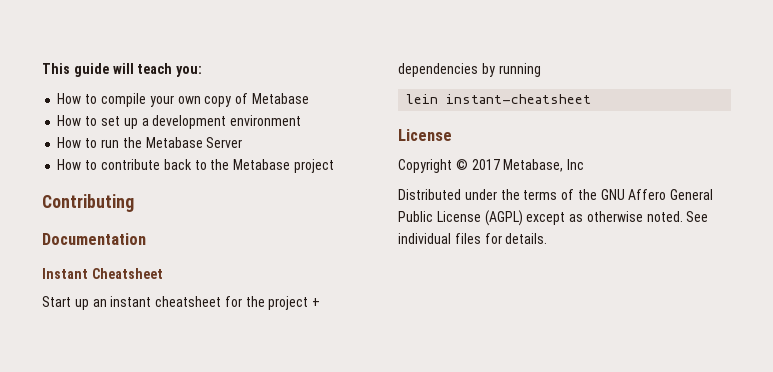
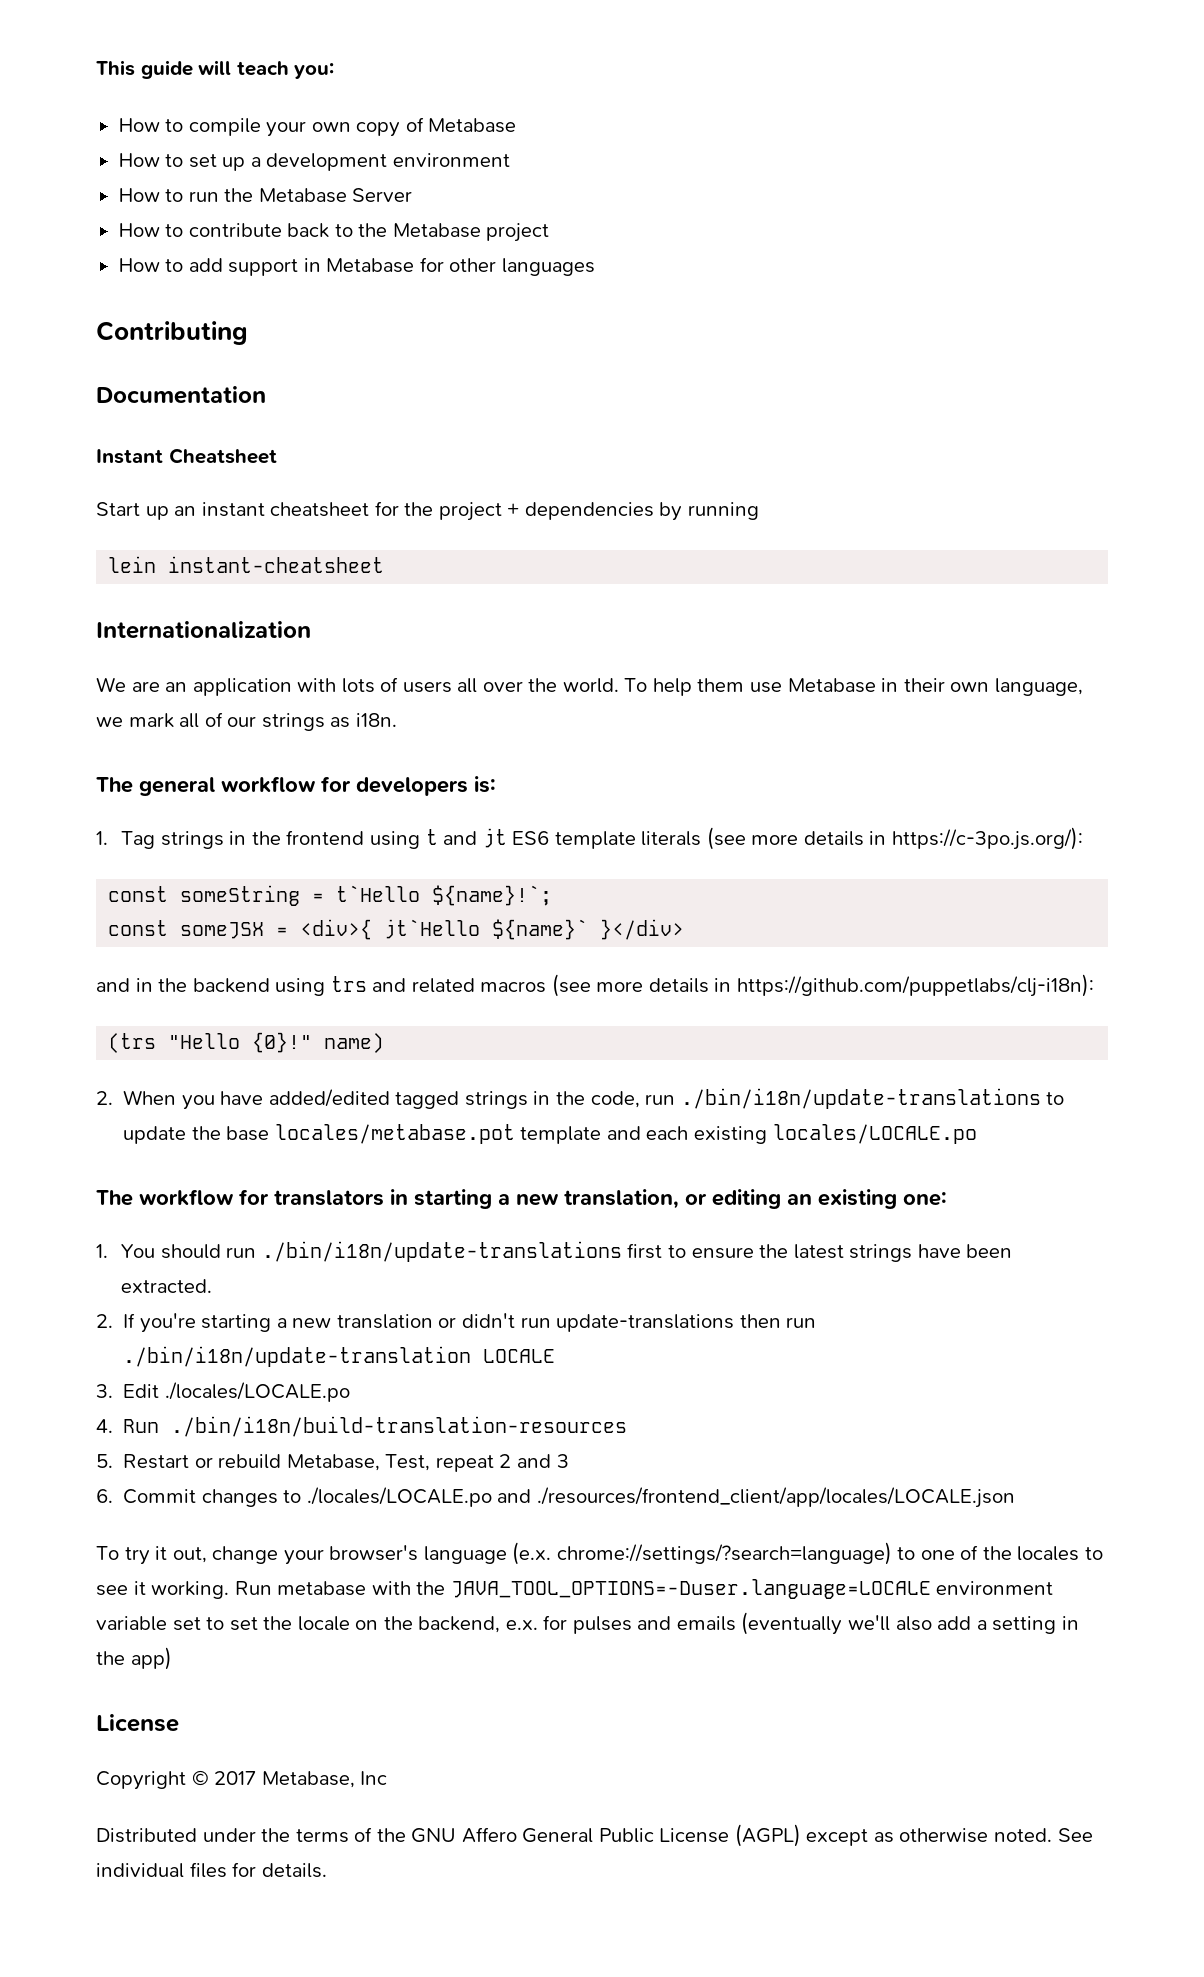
(334, 166) none -> [118,257,595,276] // How to add support in Metabase for other languages
(592, 99) none -> [96,621,311,639] [96,677,1083,696] [96,712,397,731] [96,776,496,796] [96,827,1083,850] [108,885,553,906] [108,919,685,940] [96,974,1094,997] [108,1032,385,1053] [96,1088,1065,1110] [123,1124,977,1144] [96,1189,947,1209] [96,1241,1013,1262] [121,1279,213,1293] [96,1313,817,1333] [123,1346,556,1367] [96,1382,350,1402] [96,1416,628,1437] [96,1454,569,1472] [96,1487,1015,1508] [96,1542,1104,1565] [96,1579,1054,1599] [96,1612,1079,1635] [96,1647,172,1670] // Internationalization // We are an application with lots of users all over the world. To help them use Metabase in their own language, we mark all of our strings as i18n. // The general workflow for developers is: // 1. Tag strings in the frontend using t and jt ES6 template literals (see more details in https://c-3po.js.org/): // const someString = t`Hello ${name}!`; // const someJSX = <div>{ jt`Hello ${name}` }</div> // and in the backend using trs and related macros (see more details in https://github.com/puppetlabs/clj-i18n): // (trs "Hello {0}!" name) // 2. When you have added/edited tagged strings in the code, run ./bin/i18n/update-translations to update the base locales/metabase.pot template and each existing locales/LOCALE.po // The workflow for translators in starting a new translation, or editing an existing one: // 1. You should run ./bin/i18n/update-translations first to ensure the latest strings have been extracted. // 2. If you're starting a new translation or didn't run update-translations then run ./bin/i18n/update-translation LOCALE // 3. Edit ./locales/LOCALE.po // 4. Run ./bin/i18n/build-translation-resources // 5. Restart or rebuild Metabase, Test, repeat 2 and 3 // 6. Commit changes to ./locales/LOCALE.po and ./resources/frontend_client/app/locales/LOCALE.json // To try it out, change your browser's language (e.x. chrome://settings/?search=language) to one of the locales to see it working. Run metabase with the JAVA_TOOL_OPTIONS=-Duser.language=LOCALE environment variable set to set the locale on the backend, e.x. for pulses and emails (eventually we'll also add a setting in the app)

